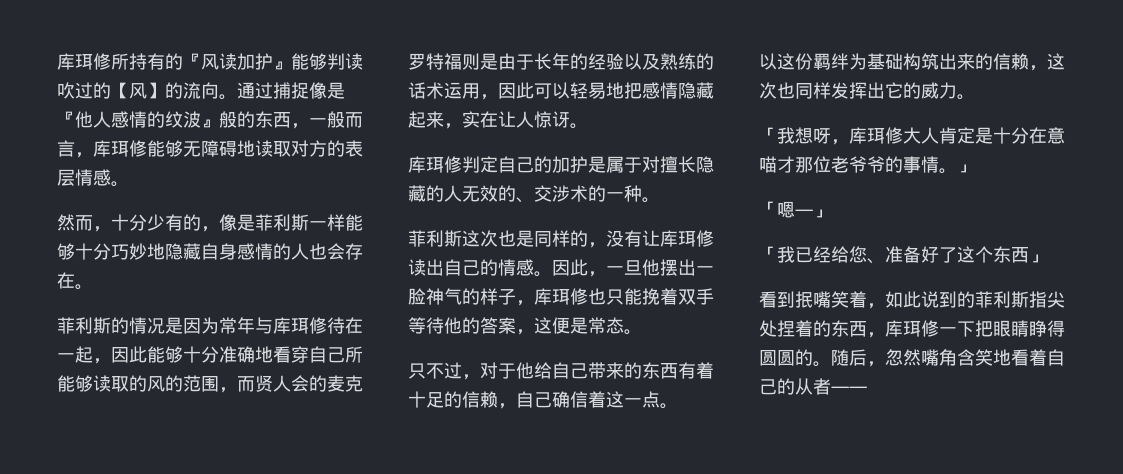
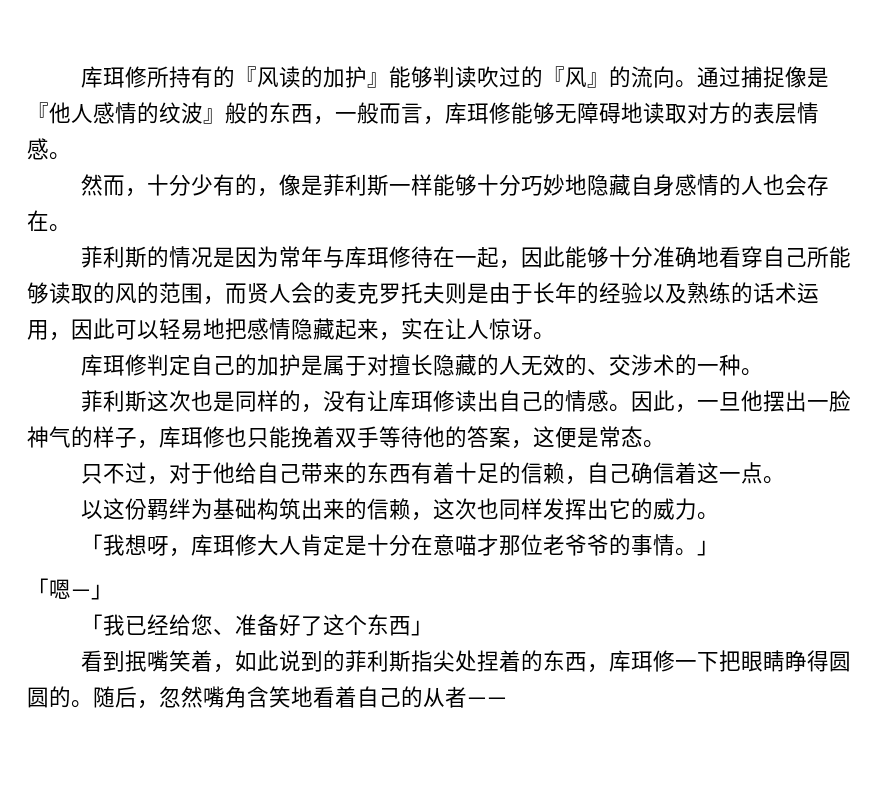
(237, 61) none -> [301,66,324,88] 的
[111,82,165,99] 【风】 -> [543,66,610,88] 『风』
[426,53,462,70] 特福 -> [401,282,445,304] 托夫

